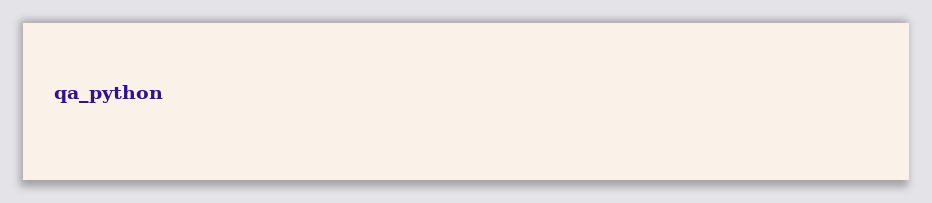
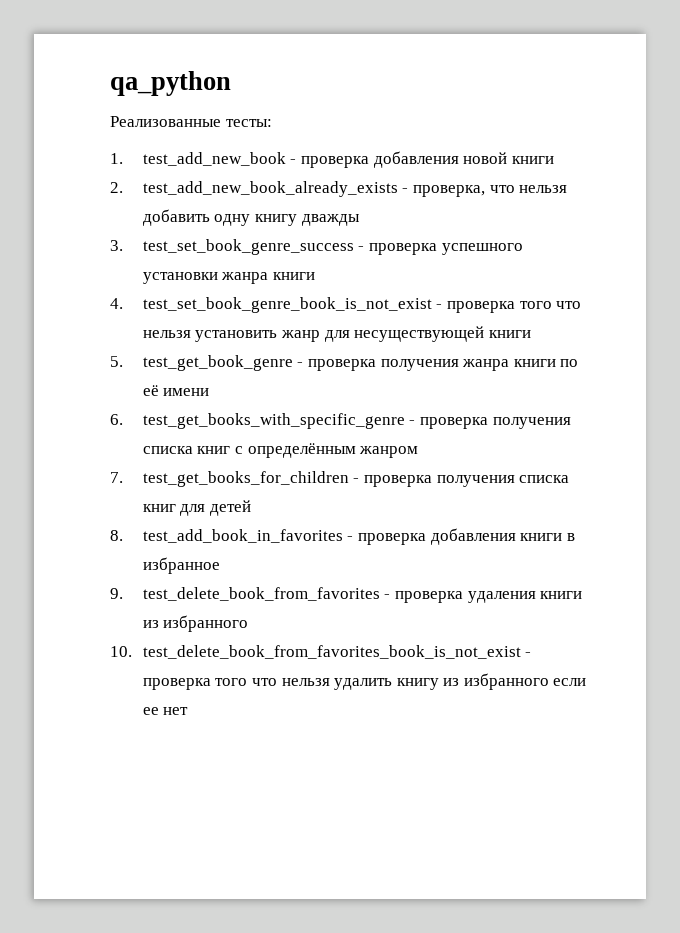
(163, 94) none -> [110,116,272,127] [110,151,554,168] [110,181,568,197] [142,209,360,226] [110,239,523,255] [142,272,315,284] [110,297,582,313] [142,326,531,342] [110,355,579,371] [142,385,210,396] [110,413,571,429] [142,443,419,458] [110,471,570,487] [142,500,251,516] [110,528,575,545] [142,557,220,574] [110,587,583,603] [142,615,249,632] [110,645,532,659] [142,673,587,690] [142,707,189,715] // Реализованные тесты: // 1. test_add_new_book - проверка добавления новой книги // 2. test_add_new_book_already_exists - проверка, что нельзя добавить одну книгу дважды // 3. test_set_book_genre_success - проверка успешного установки жанра книги // 4. test_set_book_genre_book_is_not_exist - проверка того что нельзя установить жанр для несуществующей книги // 5. test_get_book_genre - проверка получения жанра книги по её имени // 6. test_get_books_with_specific_genre - проверка получения списка книг с определённым жанром // 7. test_get_books_for_children - проверка получения списка книг для детей // 8. test_add_book_in_favorites - проверка добавления книги в избранное // 9. test_delete_book_from_favorites - проверка удаления книги из избранного // 10. test_delete_book_from_favorites_book_is_not_exist - проверка того что нельзя удалить книгу из избранного если ее нет

